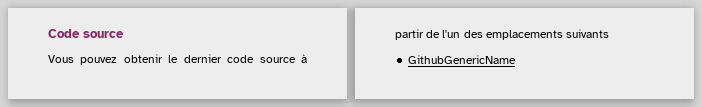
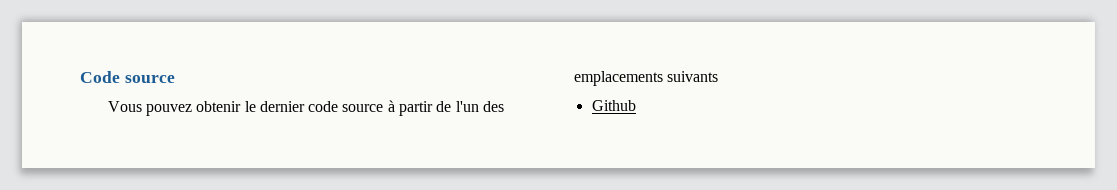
[408,55,517,64] GithubGenericName -> [591,100,636,111] Github

